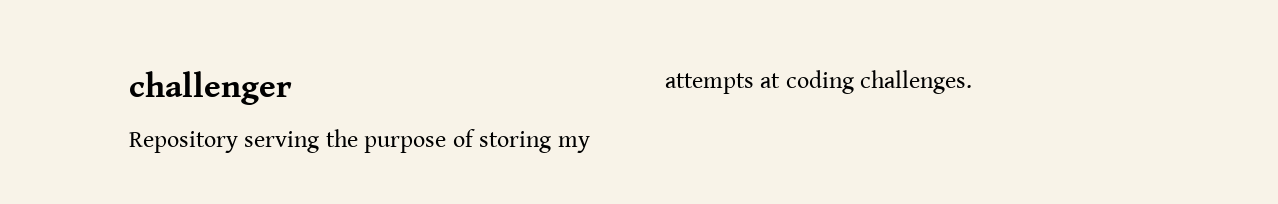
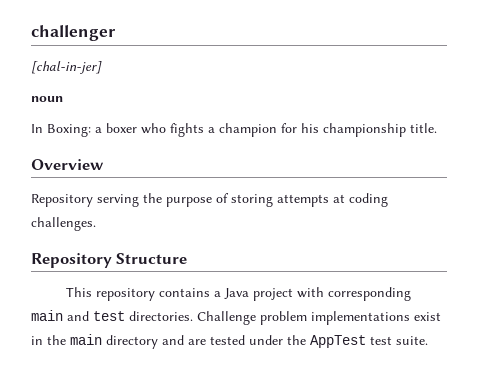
(292, 88) none -> [31,61,102,74] [31,96,63,102] [31,123,437,137] [31,159,104,170] // [chal-in-jer] // noun // In Boxing: a boxer who fights a champion for his championship title. // Overview
[557,136,590,153] my -> (273, 200) none
(973, 82) none -> [31,253,188,268] [66,287,412,301] [31,310,441,325] [31,334,428,349] // Repository Structure // This repository contains a Java project with corresponding main and test directories. Challenge problem implementations exist in the main directory and are tested under the AppTest test suite.

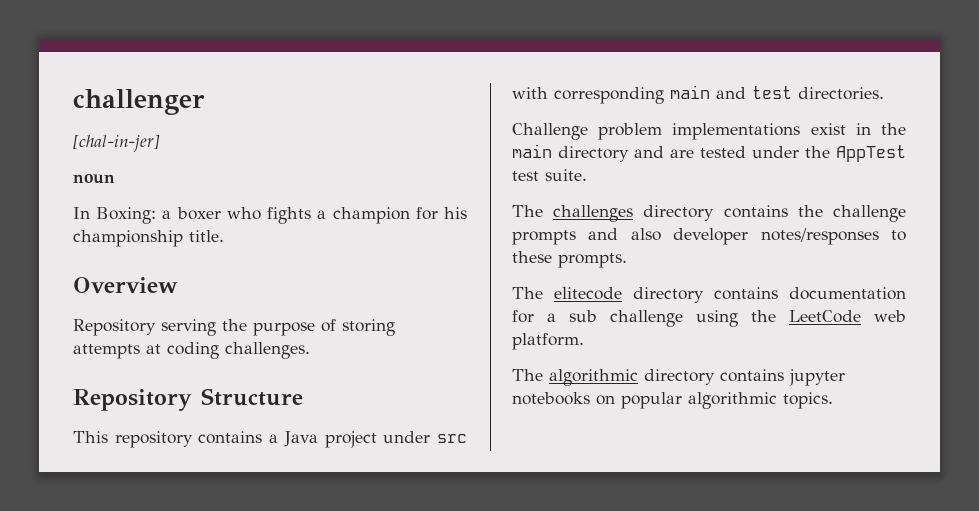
(294, 294) none -> [383,431,468,443] under src
(193, 316) none -> (884, 93) //
(428, 340) none -> [512,205,906,222] [512,228,906,245] [512,251,627,268] [512,287,906,303] [512,310,906,327] [512,333,584,350] [512,369,845,386] [512,392,833,409] // The challenges directory contains the challenge prompts and also developer notes/responses to these prompts. // The elitecode directory contains documentation for a sub challenge using the LeetCode web platform. // The algorithmic directory contains jupyter notebooks on popular algorithmic topics.

